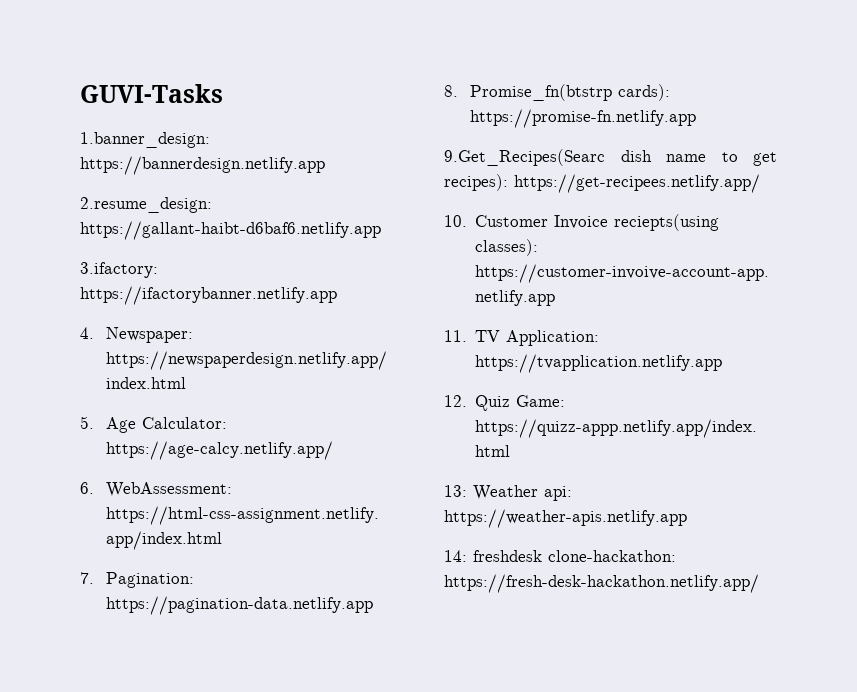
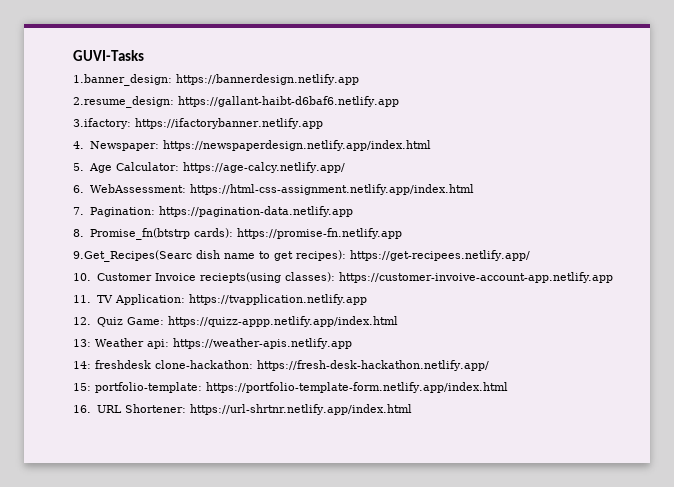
(759, 583) none -> [73,382,508,393] [73,404,413,415] // 15: portfolio-template: https://portfolio-template-form.netlify.app/index.html // 16. URL Shortener: https://url-shrtnr.netlify.app/index.html

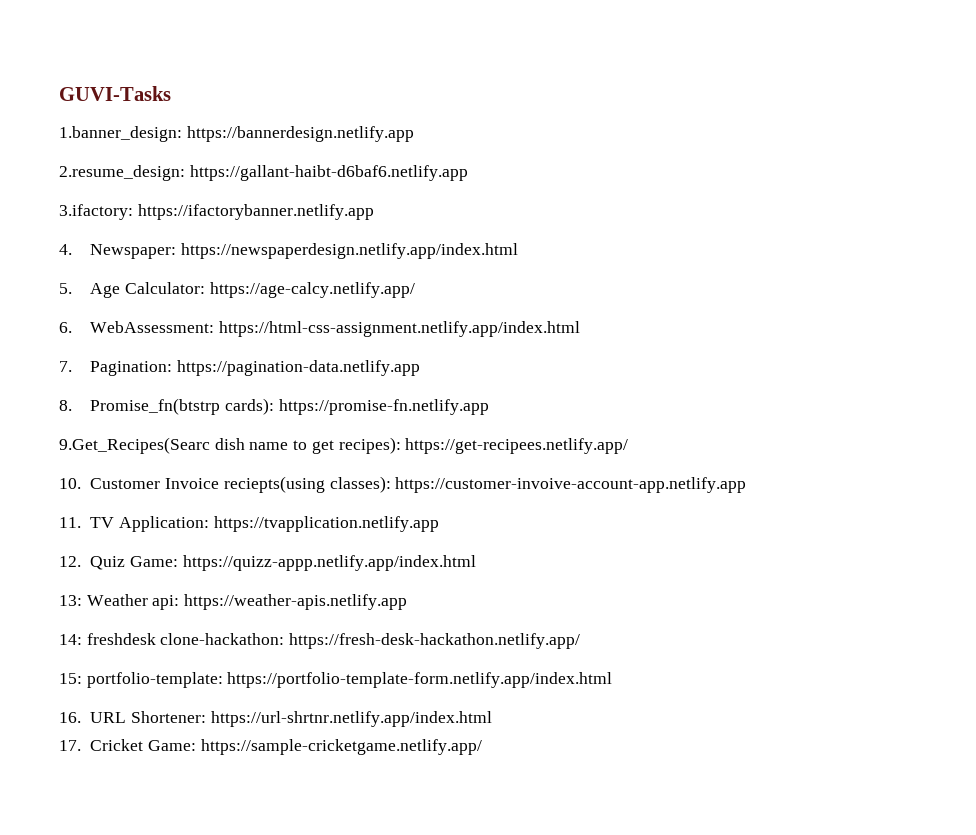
(413, 409) none -> [59,739,482,755] // 17. Cricket Game: https://sample-cricketgame.netlify.app/

